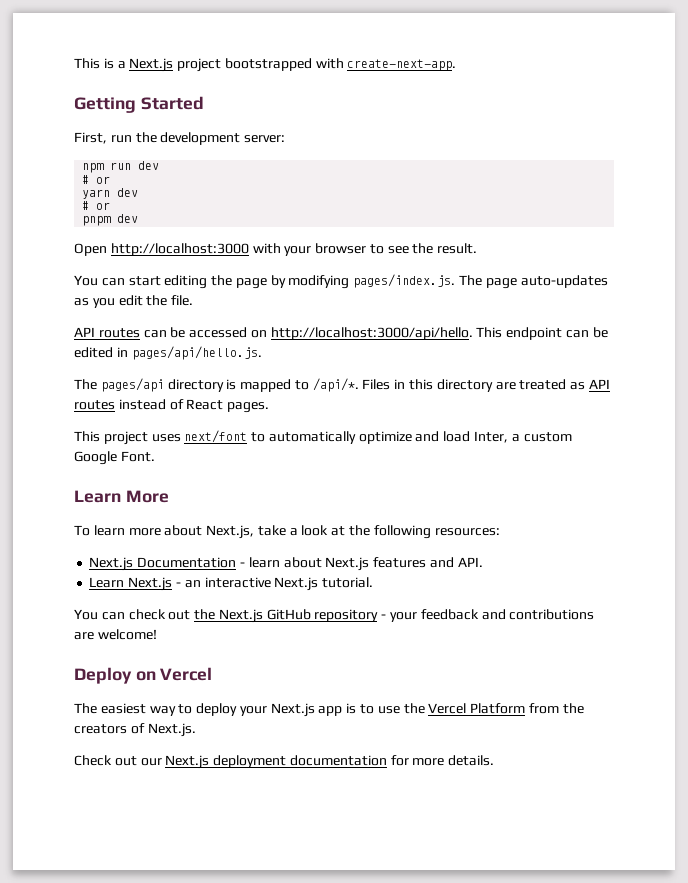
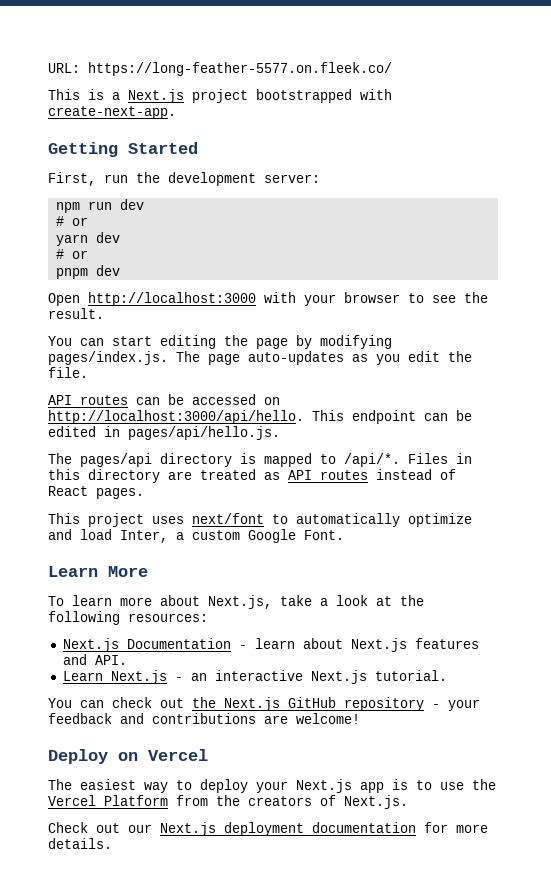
(74, 63) none -> [48,62,392,76] URL: https://long-feather-5577.on.fleek.co/ //

